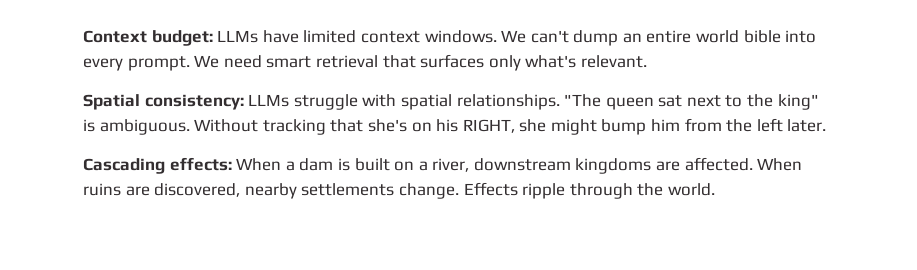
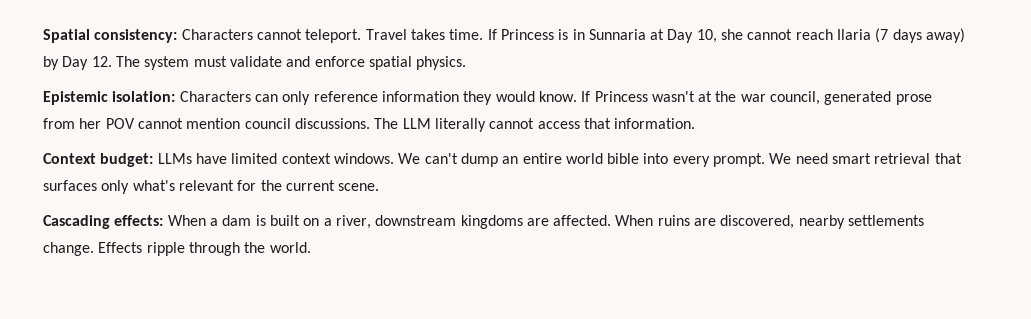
(83, 36) none -> [43,28,966,43] [43,56,467,70] [43,91,932,105] [43,118,696,132] Spatial consistency: Characters cannot teleport. Travel takes time. If Princess is in Sunnaria at Day 10, she cannot reach Ilaria (7 days away) by Day 12. The system must validate and enforce spatial physics. // Epistemic isolation: Characters can only reference information they would know. If Princess wasn't at the war council, generated prose from her POV cannot mention council discussions. The LLM literally cannot access that information. //
[580,55,647,68] [83,94,819,110] [83,118,827,135] relevant. // Spatial consistency: LLMs struggle with spatial relationships. "The queen sat next to the king" is ambiguous. Without tracking that she's on his RIGHT, she might bump him from the left later. -> [178,180,380,191] relevant for the current scene.

